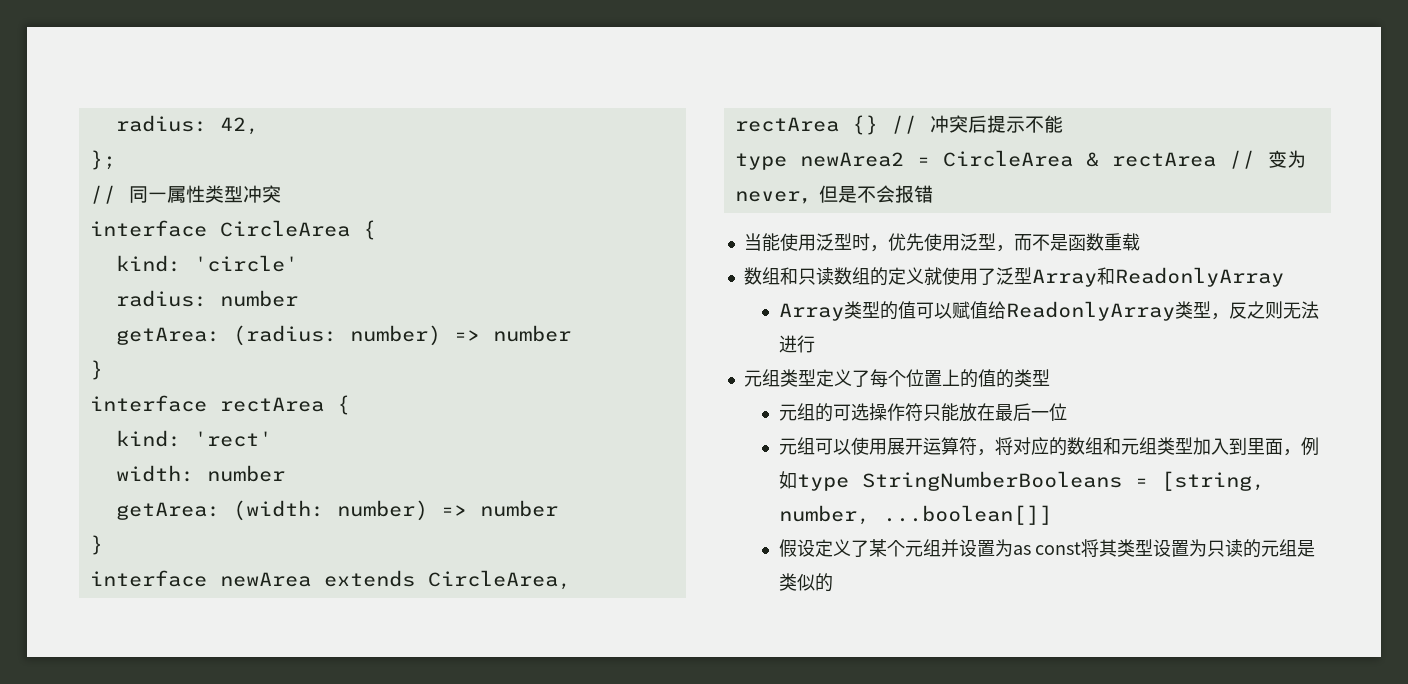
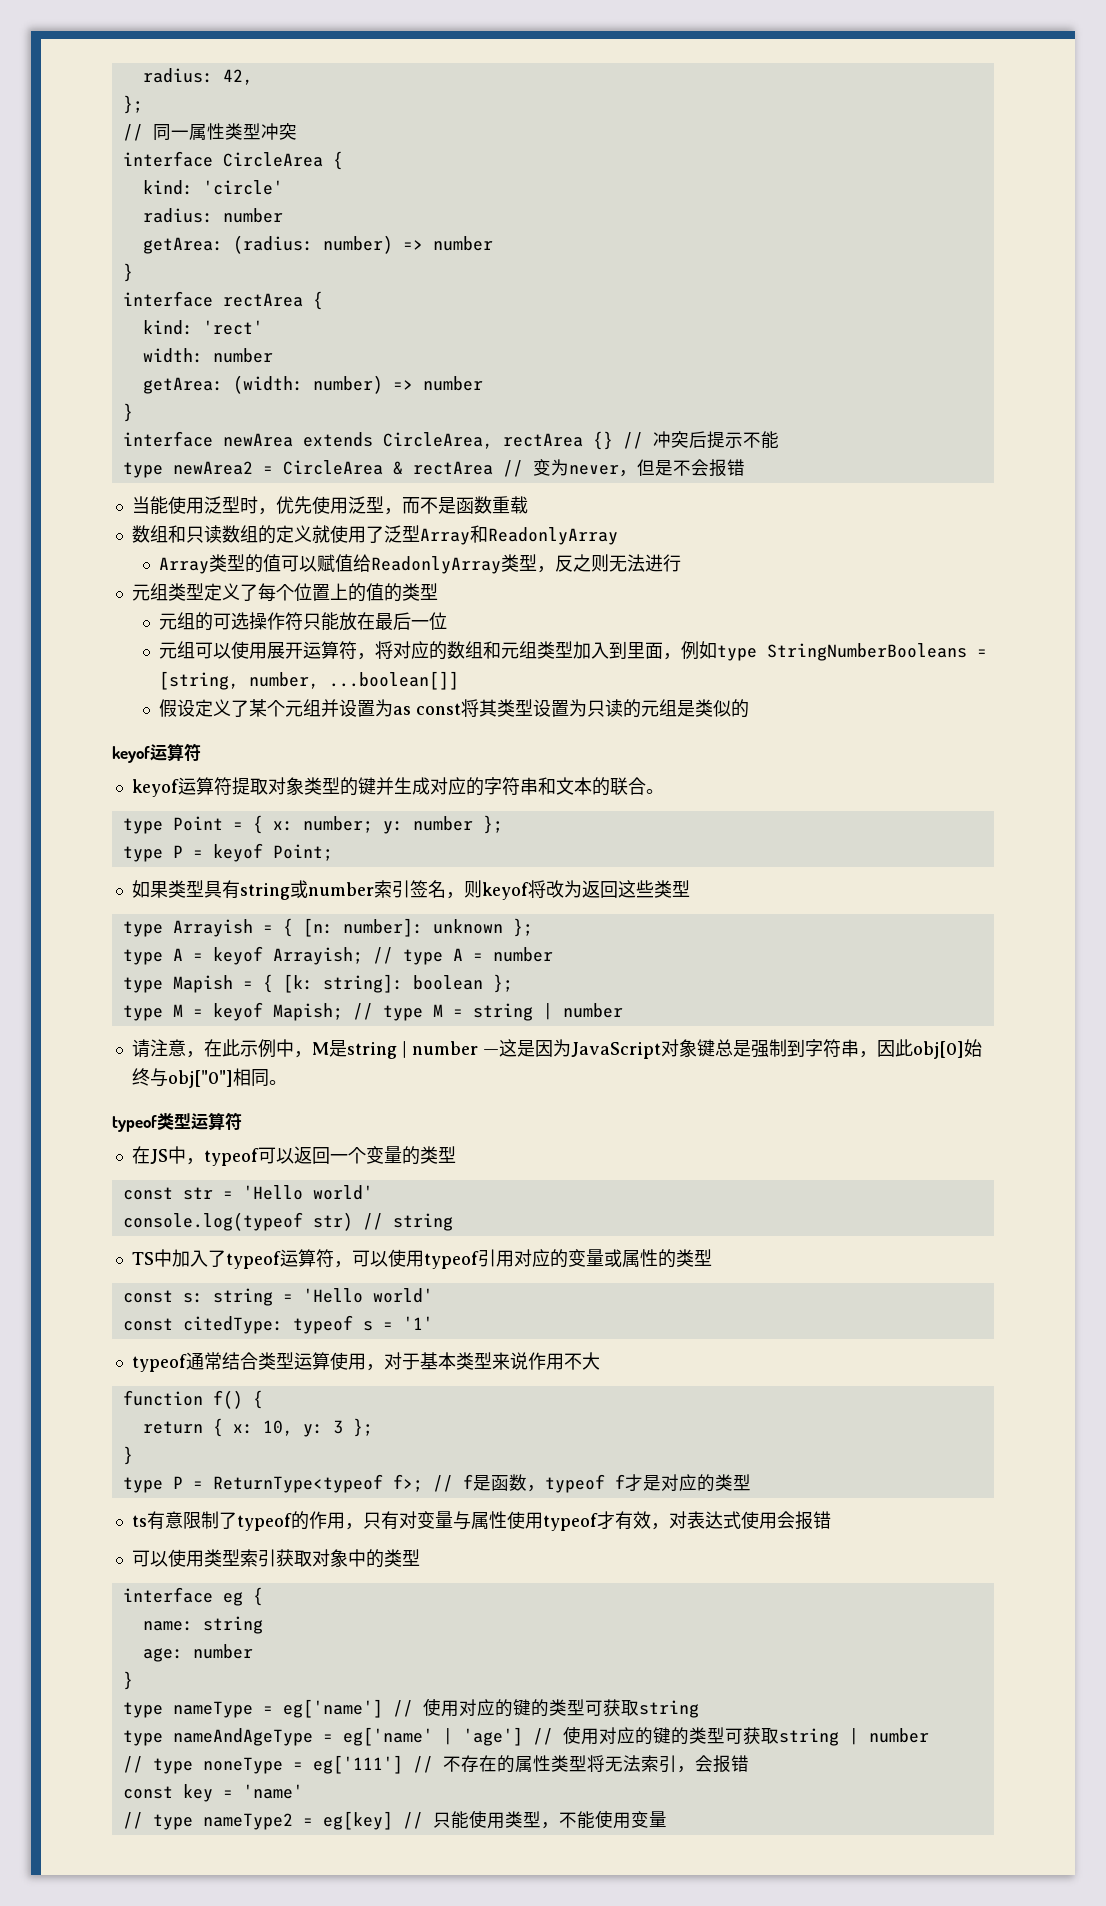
(833, 582) none -> [112,743,201,763] [131,777,664,797] [122,815,503,834] [122,843,333,862] [131,880,690,900] [122,918,533,937] [122,946,553,965] [122,974,513,993] [122,1002,623,1021] [131,1039,982,1059] [131,1068,287,1088] [112,1112,242,1132] [131,1146,456,1166] [122,1185,373,1200] [122,1212,453,1231] [131,1249,712,1269] [122,1288,433,1306] [122,1315,433,1334] [131,1352,600,1372] [122,1390,263,1409] [142,1418,373,1437] [122,1446,133,1465] [122,1474,751,1493] [131,1511,831,1531] [131,1549,420,1568] [122,1587,263,1606] [142,1616,263,1634] [142,1644,253,1662] [122,1671,133,1690] [122,1698,699,1718] [122,1726,929,1746] [122,1755,749,1774] [122,1784,303,1802] [122,1810,667,1830] // keyof运算符 // keyof运算符提取对象类型的键并生成对应的字符串和文本的联合。 // type Point = { x: number; y: number }; // type P = keyof Point; // 如果类型具有string或number索引签名，则keyof将改为返回这些类型 // type Arrayish = { [n: number]: unknown }; // type A = keyof Arrayish; // type A = number // type Mapish = { [k: string]: boolean }; // type M = keyof Mapish; // type M = string | number // 请注意，在此示例中，M是string | number —这是因为JavaScript对象键总是强制到字符串，因此obj[0]始终与obj["0"]相同。 // typeof类型运算符 // 在JS中，typeof可以返回一个变量的类型 // const str = 'Hello world' // console.log(typeof str) // string // TS中加入了typeof运算符，可以使用typeof引用对应的变量或属性的类型 // const s: string = 'Hello world' // const citedType: typeof s = '1' // typeof通常结合类型运算使用，对于基本类型来说作用不大 // function f() { // return { x: 10, y: 3 }; // } // type P = ReturnType<typeof f>; // f是函数，typeof f才是对应的类型 // ts有意限制了typeof的作用，只有对变量与属性使用typeof才有效，对表达式使用会报错 // 可以使用类型索引获取对象中的类型 // interface eg { // name: string // age: number // } // type nameType = eg['name'] // 使用对应的键的类型可获取string // type nameAndAgeType = eg['name' | 'age'] // 使用对应的键的类型可获取string | number // // type noneType = eg['111'] // 不存在的属性类型将无法索引，会报错 // const key = 'name' // // type nameType2 = eg[key] // 只能使用类型，不能使用变量

